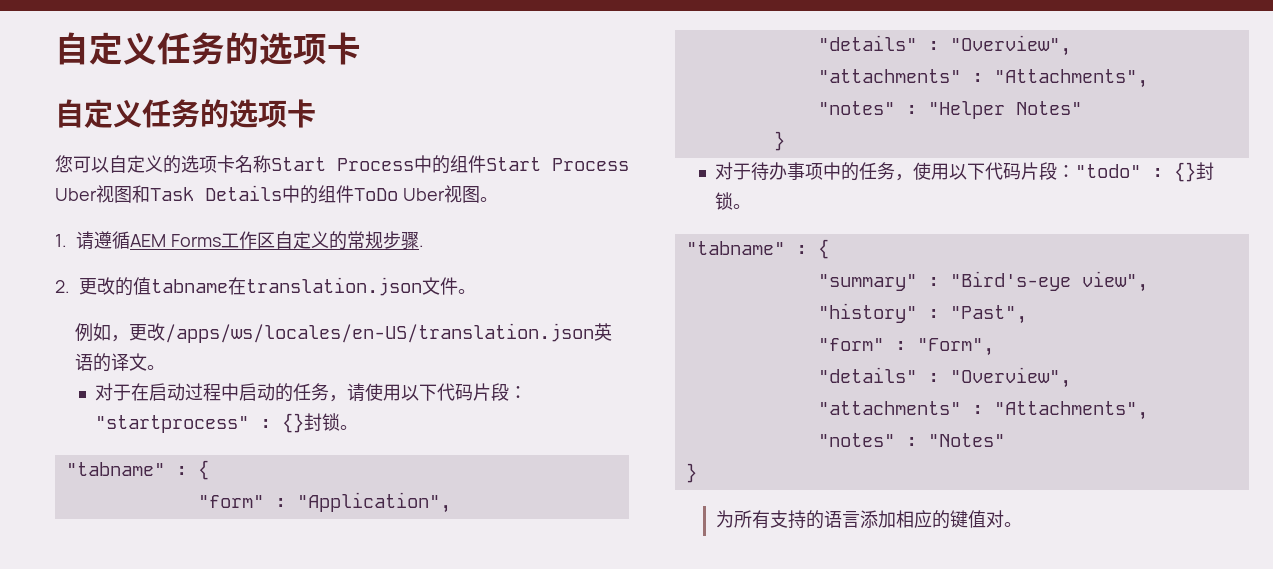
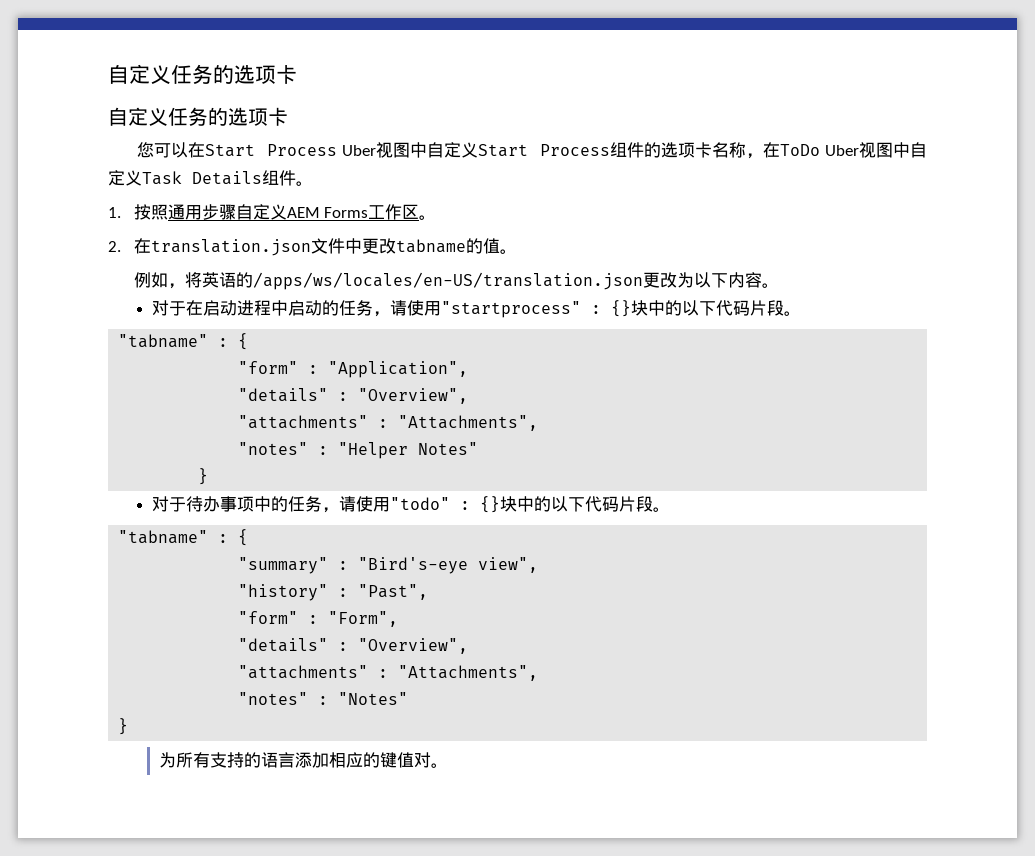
[109,155,629,174] [55,185,498,204] [55,231,424,250] [55,277,476,296] [75,323,613,343] [75,353,148,372] 自定义的选项卡名称Start Process中的组件Start Process Uber视图和Task Details中的组件ToDo Uber视图。 // 1.请遵循AEM Forms工作区自定义的常规步骤. // 2.更改的值tabname在translation.json文件。 // 例如，更改/apps/ws/locales/en-US/translation.json英语的译文 -> [187,142,928,159] [108,170,313,186] [108,204,437,220] [108,238,517,256] [133,272,762,290] 在Start Process Uber视图中自定义Start Process组件的选项卡名称，在ToDo Uber视图中自定义Task Details组件。 // 1.按照通用步骤自定义AEM Forms工作区。 // 2.在translation.json文件中更改tabname的值。 // 例如，将英语的/apps/ws/locales/en-US/translation.json更改为以下内容
[185,383,204,401] 过 -> [237,300,255,316] 进
[401,383,528,401] [95,413,341,433] 以下代码片段："startprocess" : {}封锁 -> [441,300,785,318] "startprocess" : {}块中的以下代码片段
[913,162,1215,182] [715,192,734,210] 使用以下代码片段："todo" : {}封锁 -> [339,496,654,513] 请使用"todo" : {}块中的以下代码片段

